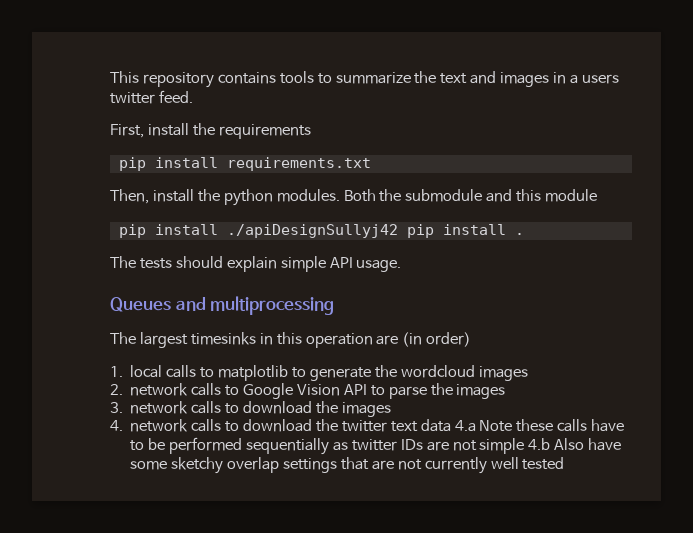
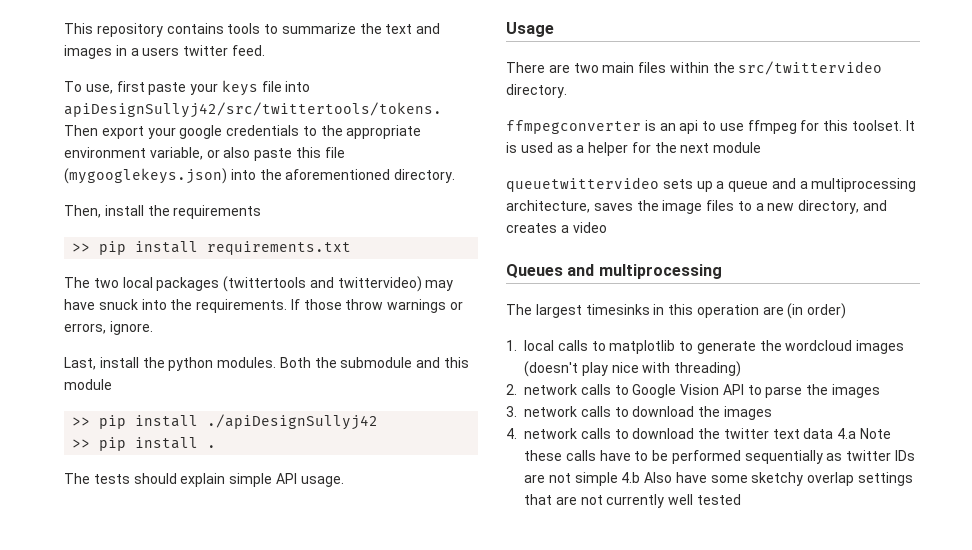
[110,124,144,138] First, -> [64,80,311,96] [64,102,442,118] [64,125,422,139] [64,147,345,161] [64,168,456,184] [64,205,101,218] To use, first paste your keys file into apiDesignSullyj42/src/twittertools/tokens. Then export your google credentials to the appropriate environment variable, or also paste this file (mygooglekeys.json) into the aforementioned directory. // Then,
(311, 131) none -> [72,243,91,252] >>
[110,189,149,204] Then, -> [64,276,454,292] [64,299,464,313] [64,321,153,335] [64,357,96,370] The two local packages (twittertools and twittervideo) may have snuck into the requirements. If those throw warnings or errors, ignore. // Last,
(598, 195) none -> [72,417,91,426] >>
(398, 231) none -> [72,439,91,448] // >>
(402, 266) none -> [506,22,554,37] [506,61,883,75] [506,84,567,98] [506,120,915,134] [506,142,762,156] [506,177,917,192] [506,200,888,214] [506,222,607,233] // Usage // There are two main files within the src/twittervideo directory. // ffmpegconverter is an api to use ffmpeg for this toolset. It is used as a helper for the next module // queuetwittervideo sets up a queue and a multiprocessing architecture, saves the image files to a new directory, and creates a video
(528, 373) none -> [524,361,742,377] (doesn't play nice with threading)

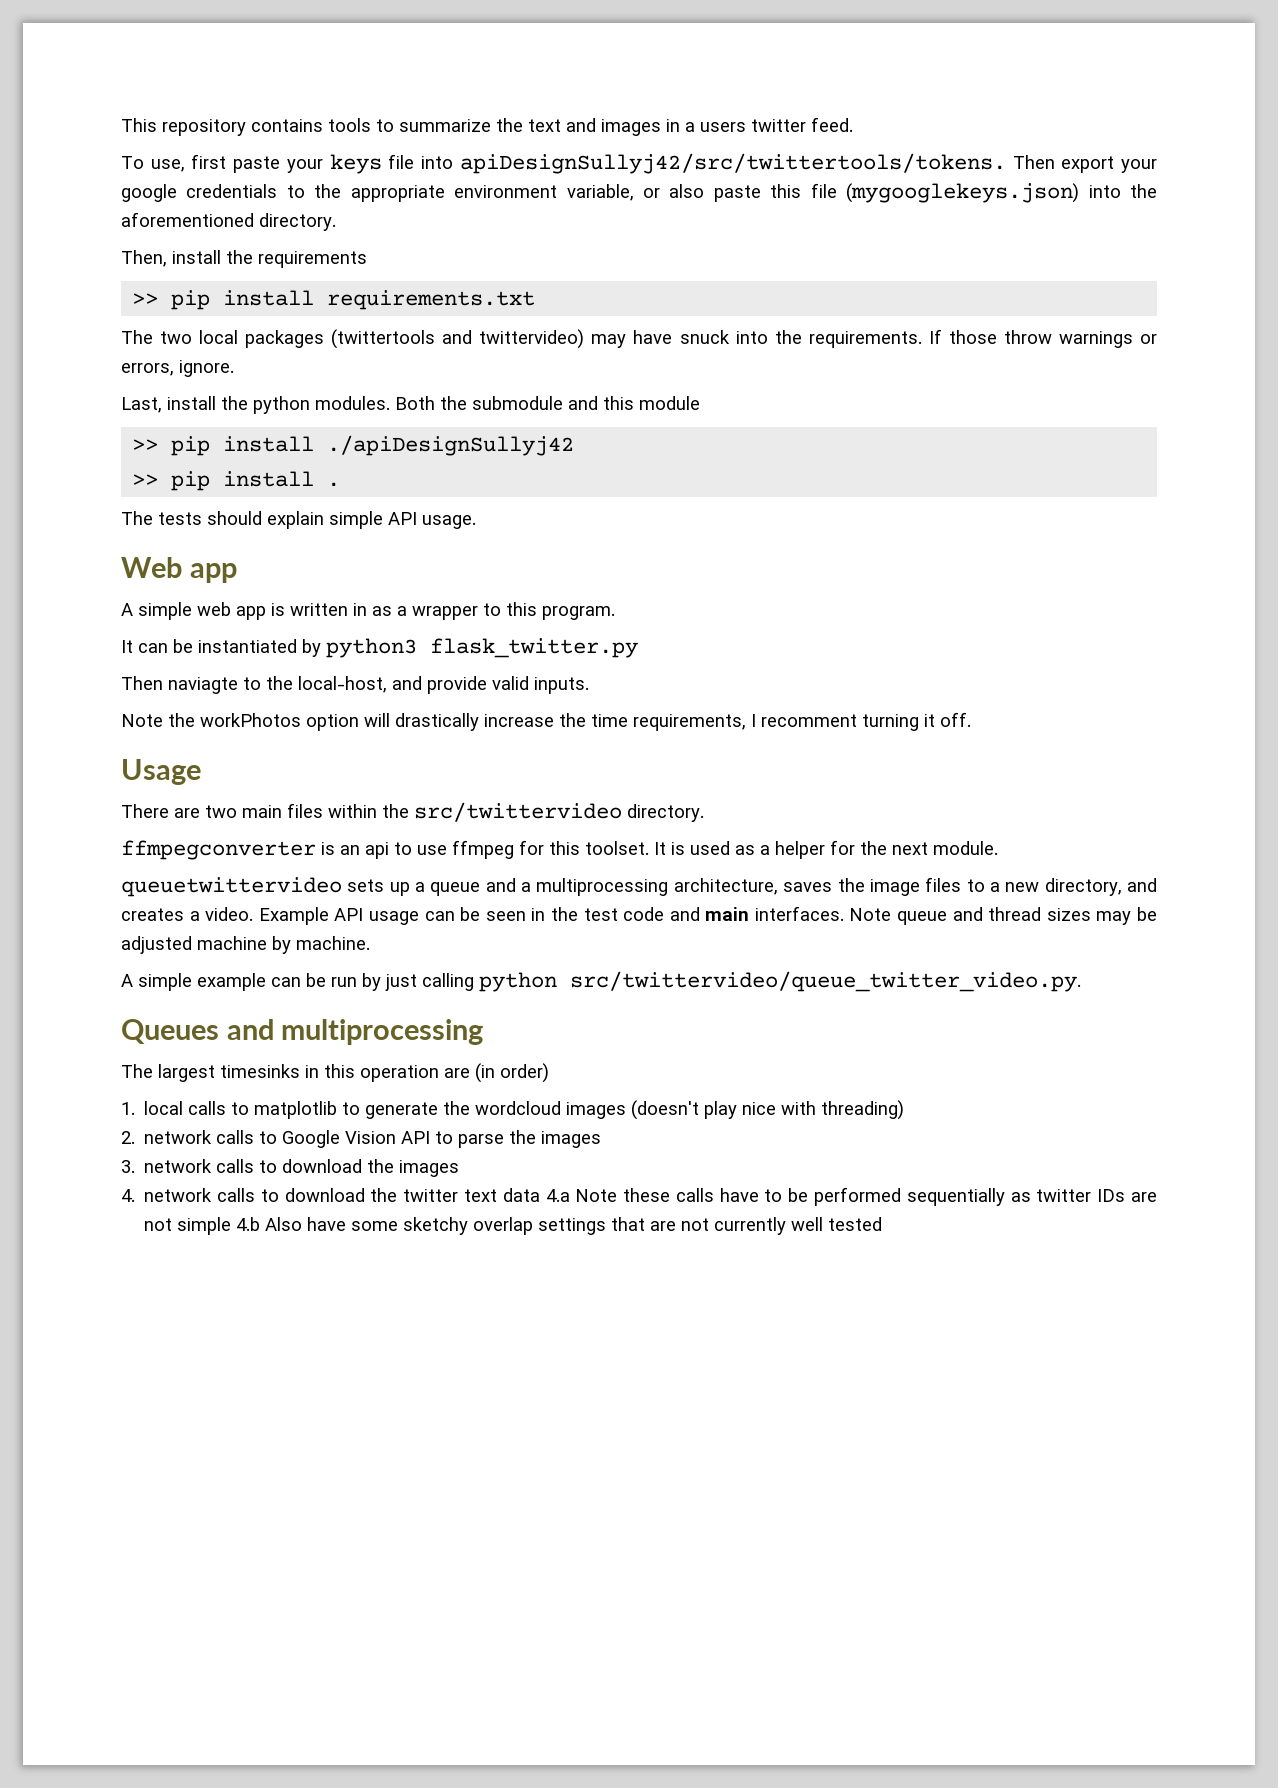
(344, 481) none -> [121,557,237,583] [121,602,615,620] [121,638,638,658] [121,676,589,694] [121,712,971,731] // Web app // A simple web app is written in as a wrapper to this program. // It can be instantiated by python3 flask_twitter.py // Then naviagte to the local-host, and provide valid inputs. // Note the workPhotos option will drastically increase the time requirements, I recomment turning it off.
[713,142,762,153] module -> [933,841,998,855] module.
[572,222,607,233] video -> [205,906,1158,925] [121,936,370,954] [121,971,1081,992] video. Example API usage can be seen in the test code and main interfaces. Note queue and thread sizes may be adjusted machine by machine. // A simple example can be run by just calling python src/twittervideo/queue_twitter_video.py.

